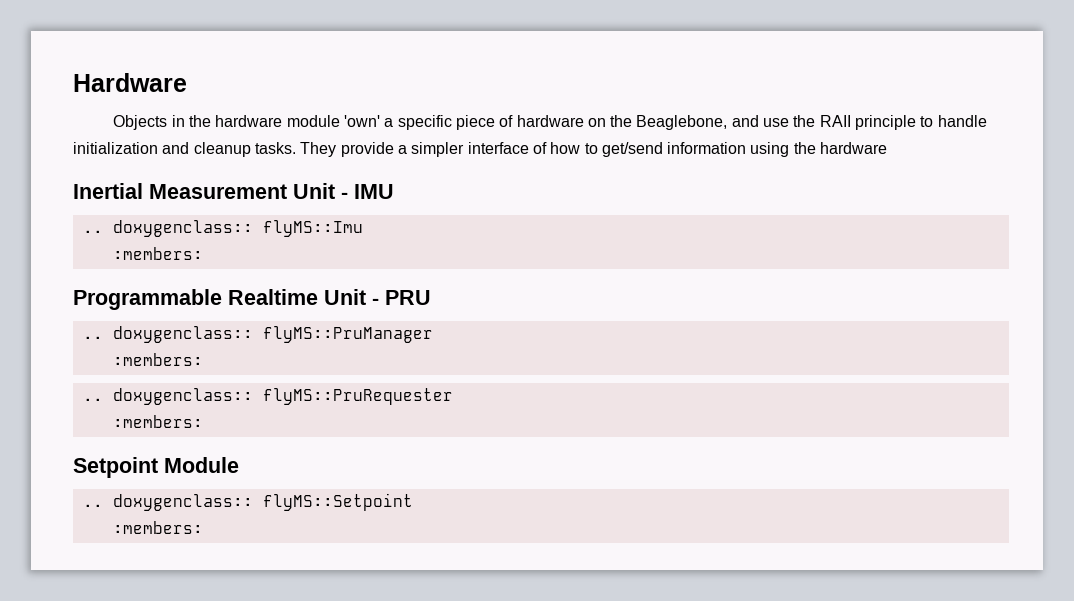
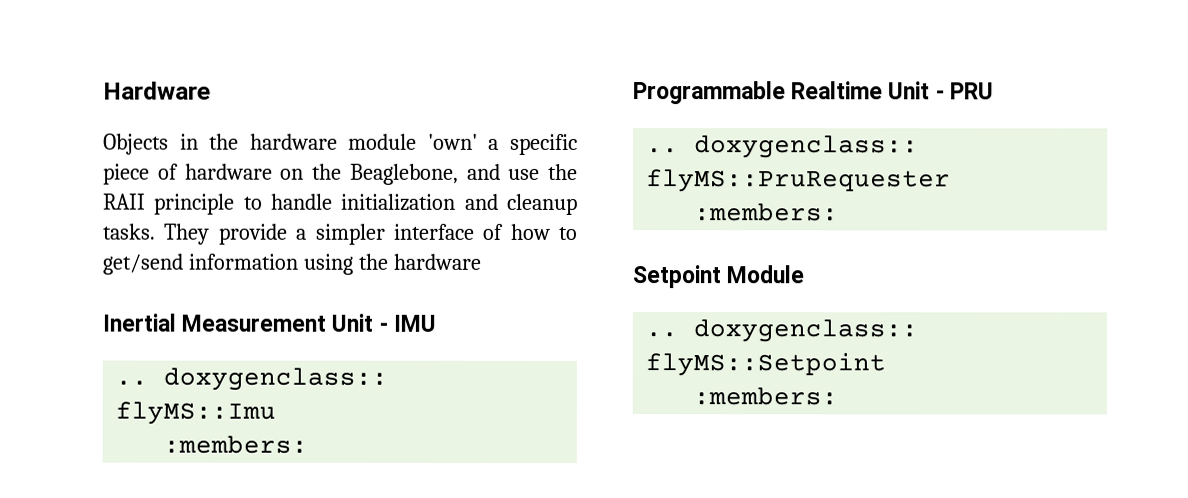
[82,326,433,343] [112,353,203,366] // .. doxygenclass:: flyMS::PruManager // :members: -> (994, 91) none

